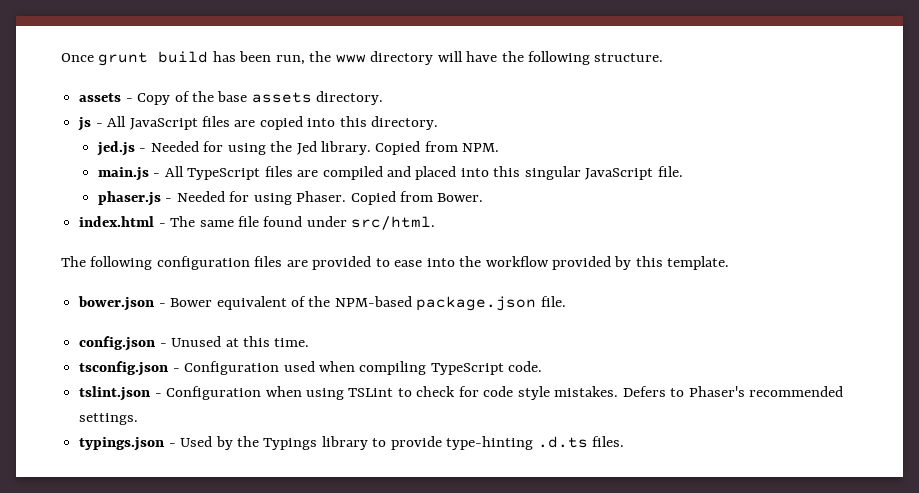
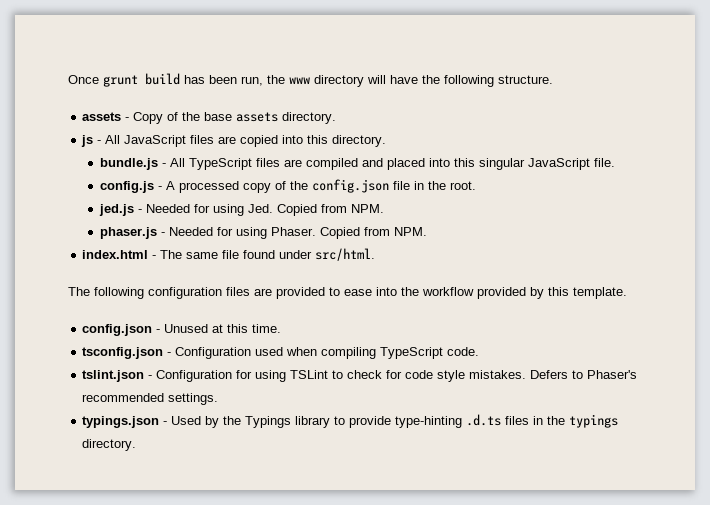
[96,141,500,156] [97,167,149,181] jed.js - Needed for using the Jed library. Copied from NPM. // main.js -> [99,158,158,170] bundle.js
(683, 171) none -> [99,179,476,193] [98,204,384,216] // config.js - A processed copy of the config.json file in the root. // jed.js - Needed for using Jed. Copied from NPM.
[437,193,484,202] Bower. -> [393,227,427,236] NPM.
[78,296,566,311] // bower.json - Bower equivalent of the NPM-based package.json file. -> (627, 293) none
[265,386,302,397] when -> [236,370,253,379] for
[592,436,625,447] files. -> [505,414,619,428] [82,439,137,451] files in the typings directory.

